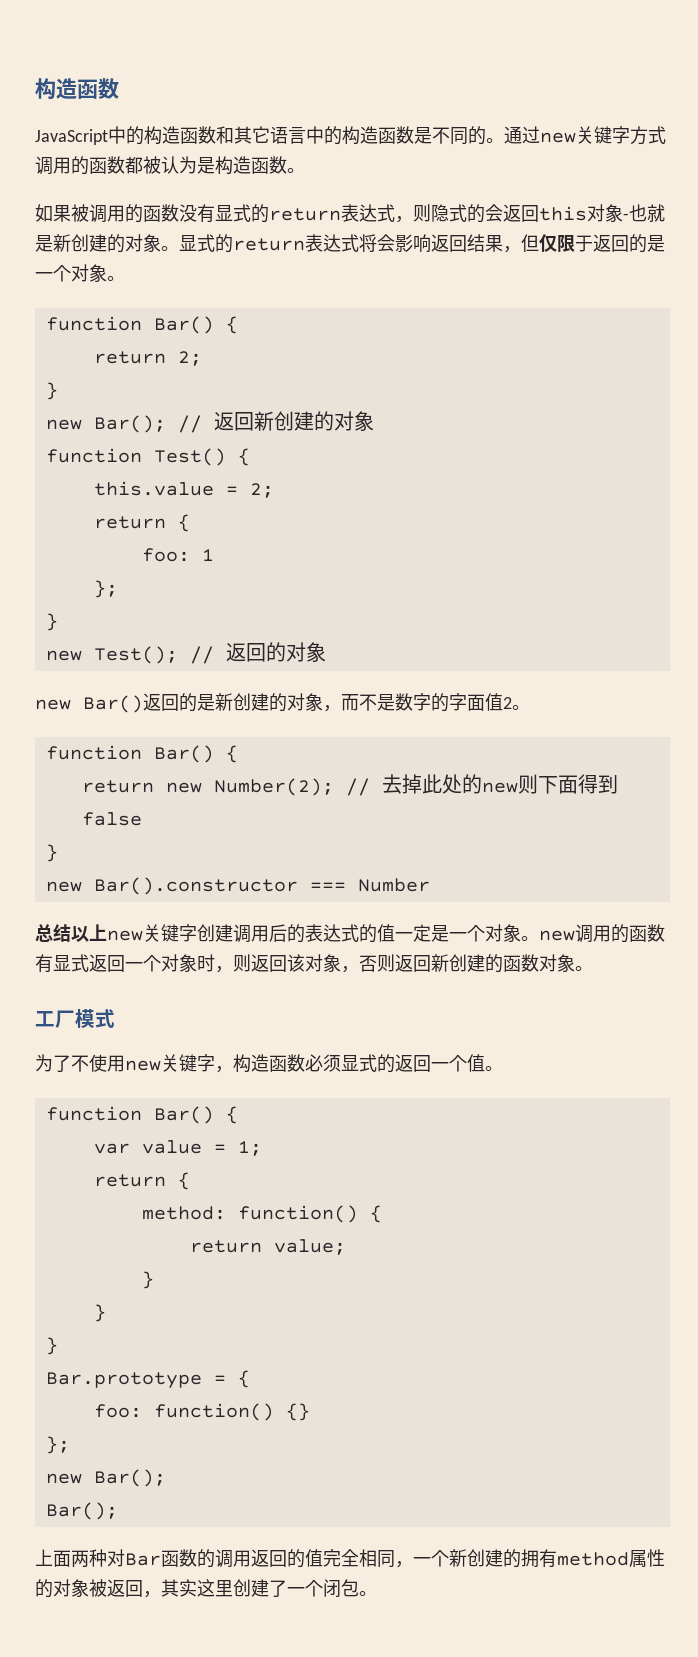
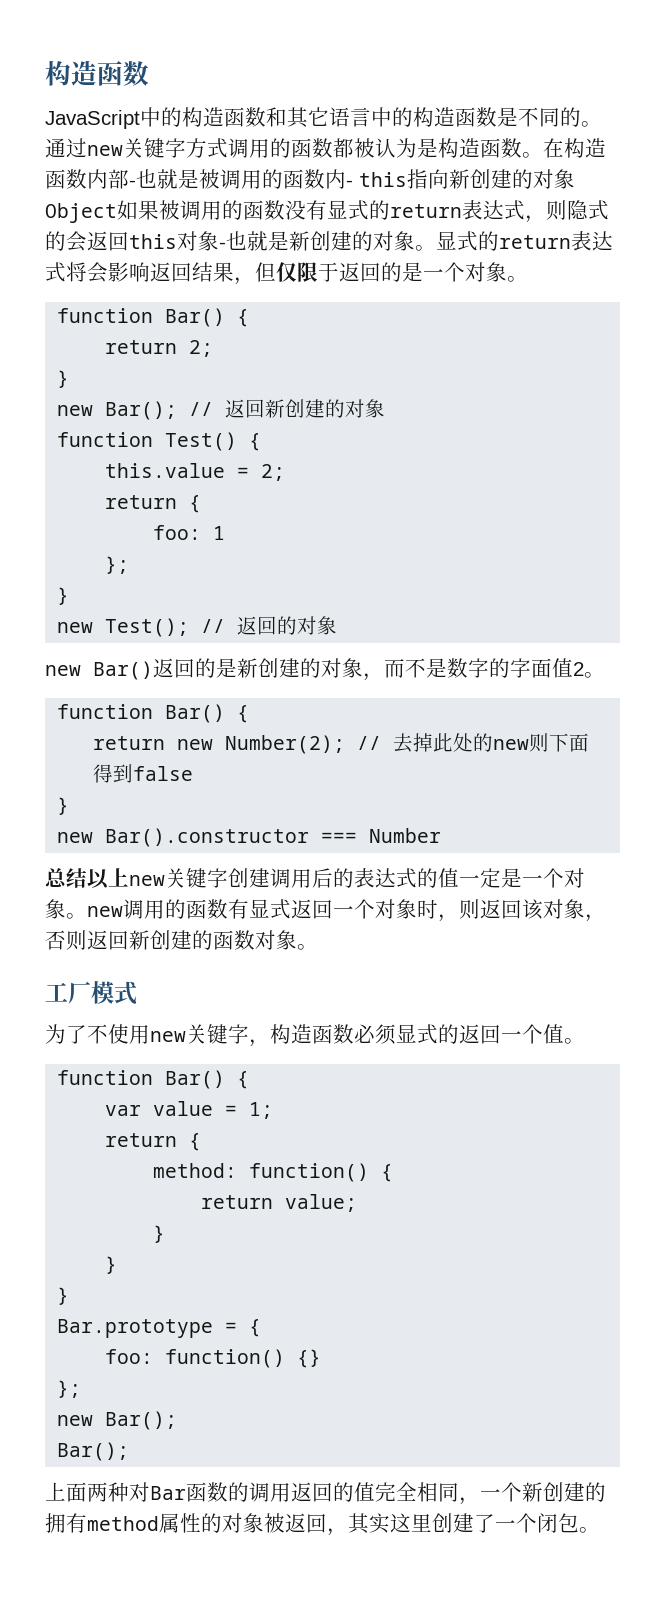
(305, 170) // -> [543,138,606,158] [45,169,575,189] [45,203,117,223] 在构造函数内部-也就是被调用的函数内- this指向新创建的对象Object

